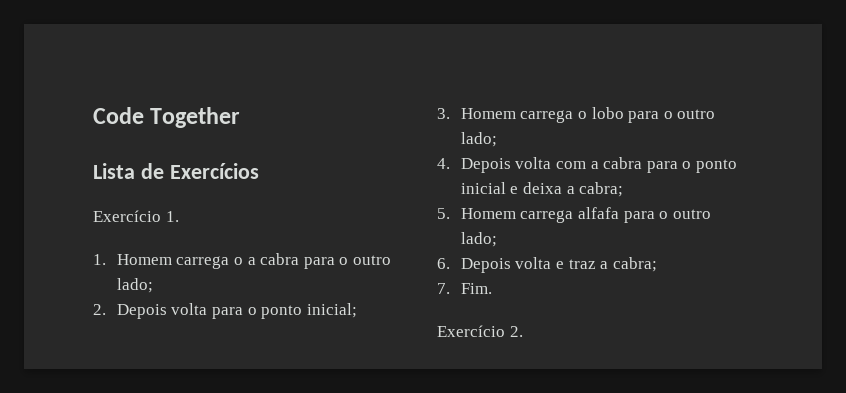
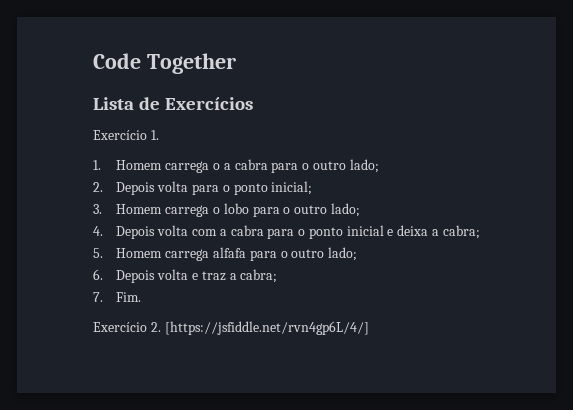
(523, 331) none -> [164,321,369,335] [https://jsfiddle.net/rvn4gp6L/4/]

